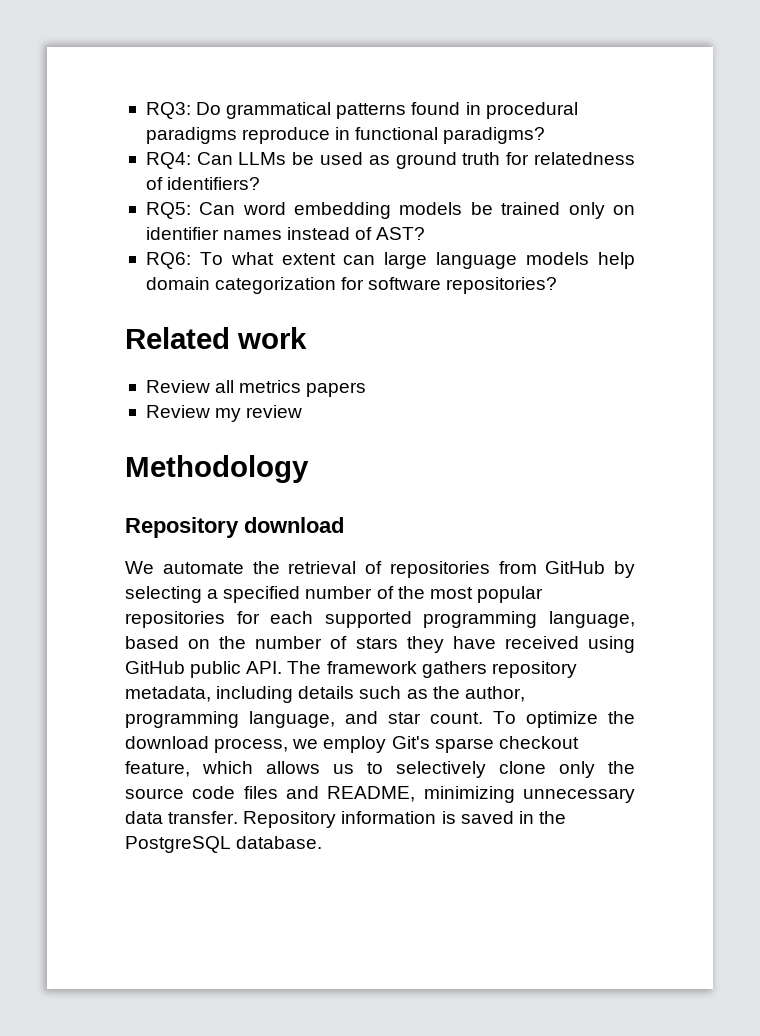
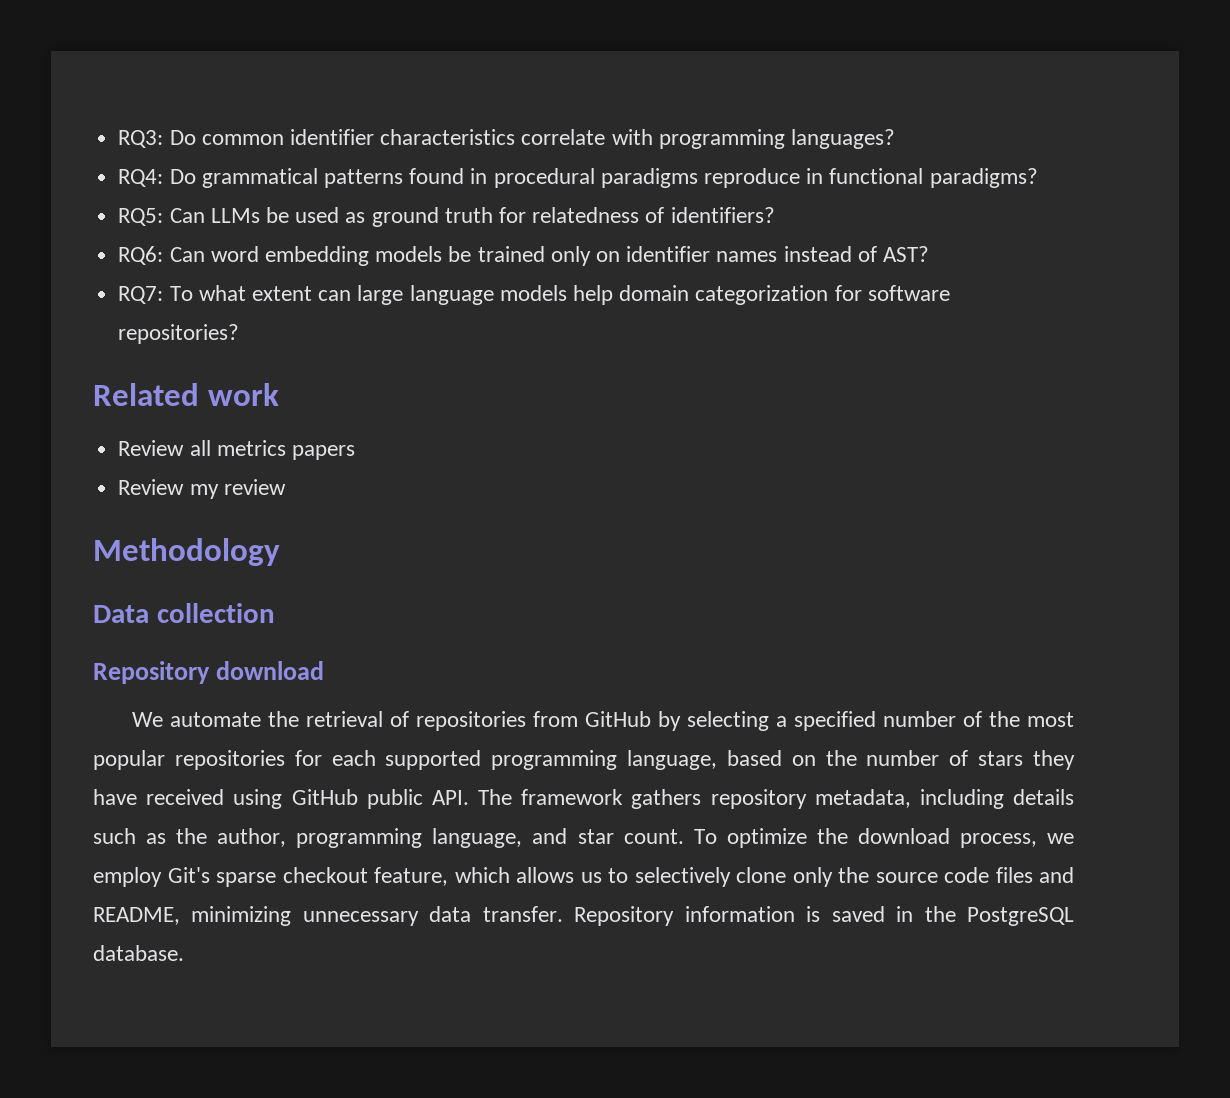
(222, 108) none -> [201,129,895,149] [118,169,196,187] common identifier characteristics correlate with programming languages? // RQ4: Do
[145,152,191,169] RQ4: -> [118,208,164,226] RQ5:
[145,202,191,219] RQ5: -> [118,246,164,265] RQ6:
[145,252,191,269] RQ6: -> [118,286,164,304] RQ7:
(309, 469) none -> [93,603,275,623] // Data collection

